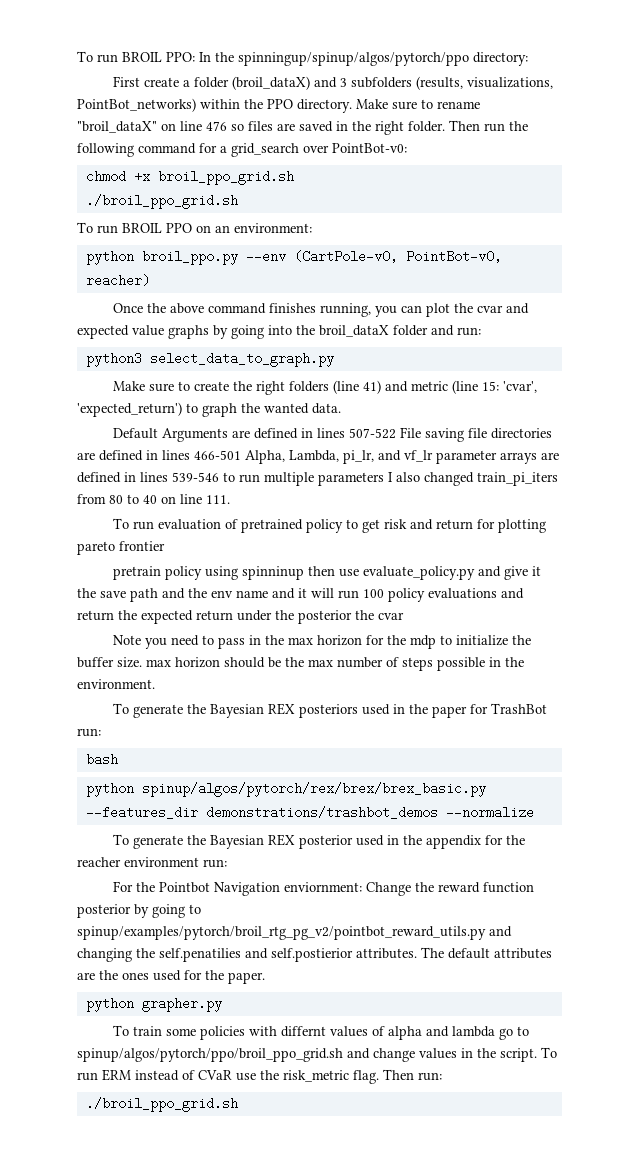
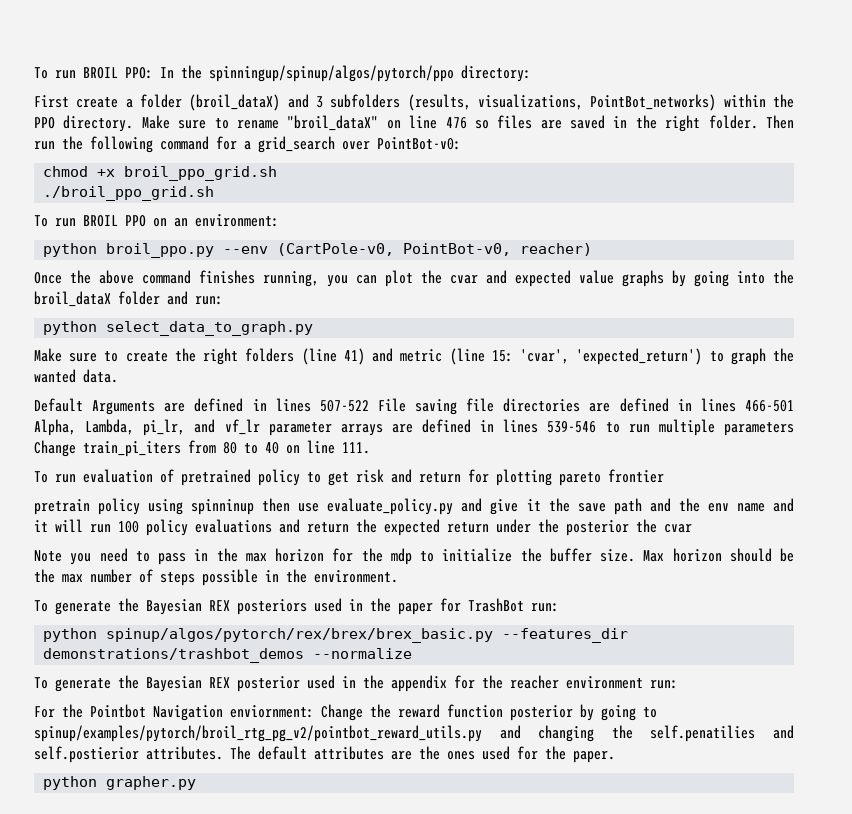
[85,352,142,367] python3 -> [43,321,98,335] python
[388,472,474,486] I also changed -> [34,440,76,457] Change
[146,659,171,667] max -> [643,550,665,562] Max
[85,753,118,766] // bash -> (559, 607) none
[112,1025,529,1040] [77,1047,557,1062] [77,1069,442,1084] [85,1097,238,1112] // To train some policies with differnt values of alpha and lambda go to spinup/algos/pytorch/ppo/broil_ppo_grid.sh and change values in the script. To run ERM instead of CVaR use the risk_metric flag. Then run: // ./broil_ppo_grid.sh -> (197, 783) none

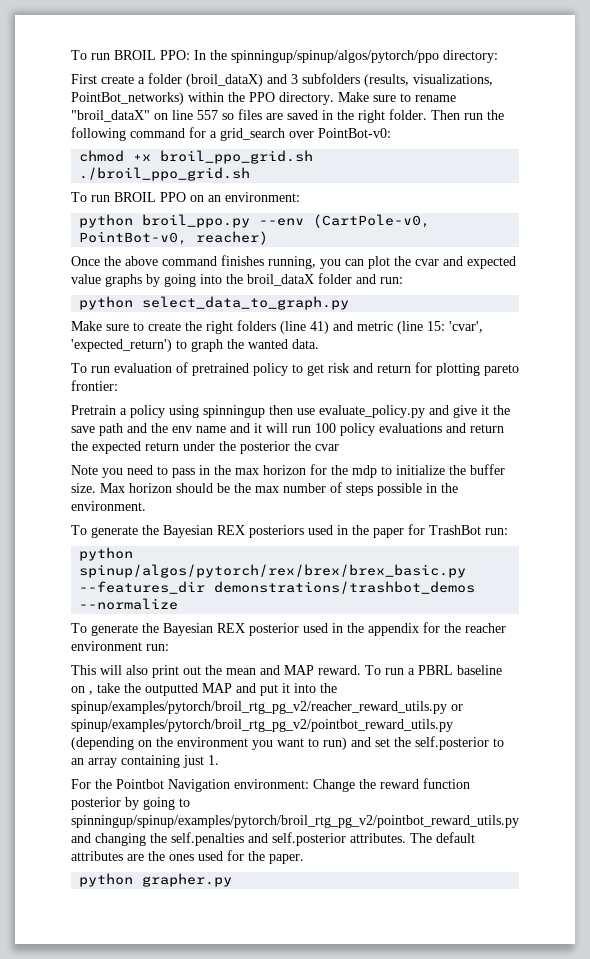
[445,117,467,129] 476 -> [197,110,218,120] 557
[34,398,794,415] [34,419,794,436] [34,440,370,457] // Default Arguments are defined in lines 507-522 File saving file directories are defined in lines 466-501 Alpha, Lambda, pi_lr, and vf_lr parameter arrays are defined in lines 539-546 to run multiple parameters Change train_pi_iters from 80 to 40 on line 111. -> (319, 344) none
[608,469,664,483] [34,499,90,515] frontier // pretrain -> [71,380,118,391] [71,405,127,415] frontier: // Pretrain a
[191,499,255,515] spinninup -> [203,405,265,418] spinningup
(678, 684) none -> [71,665,502,678] [71,683,337,696] [71,701,463,714] [71,719,453,732] [71,736,504,750] [71,755,219,768] // This will also print out the mean and MAP reward. To run a PBRL baseline on , take the outputted MAP and put it into the spinup/examples/pytorch/broil_rtg_pg_v2/reacher_reward_utils.py or spinup/examples/pytorch/broil_rtg_pg_v2/pointbot_reward_utils.py (depending on the environment you want to run) and set the self.posterior to an array containing just 1.
[230,705,314,718] enviornment: -> [234,779,309,789] environment:
[34,725,482,742] spinup/examples/pytorch/broil_rtg_pg_v2/pointbot_reward_utils.py -> [71,815,519,828] spinningup/spinup/examples/pytorch/broil_rtg_pg_v2/pointbot_reward_utils.py
[650,725,795,742] [34,746,139,763] self.penatilies and self.postierior -> [171,832,346,846] self.penalties and self.posterior

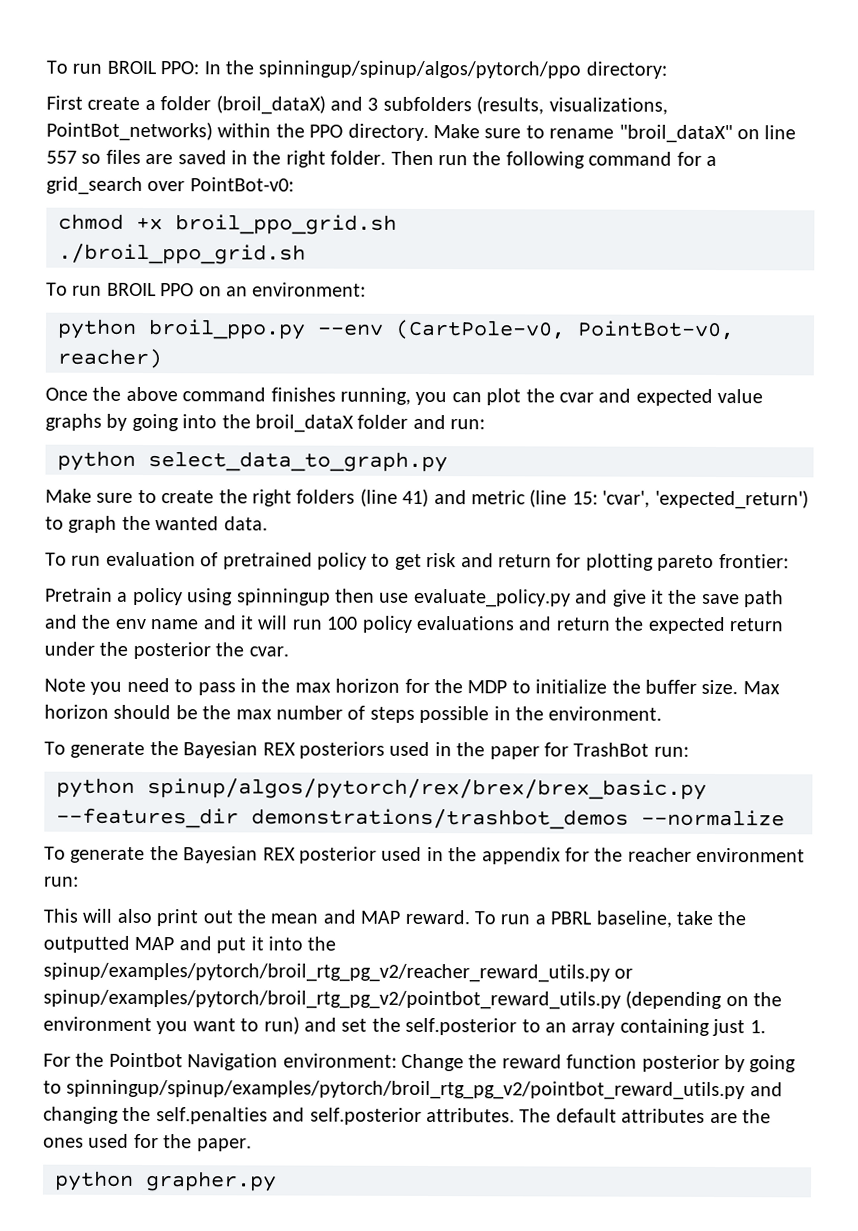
[315,444,339,451] cvar -> [248,646,289,657] cvar.
[352,465,377,478] mdp -> [467,680,508,694] MDP
[457,665,502,675] [71,686,93,695] baseline on , -> [595,910,672,928] baseline,

